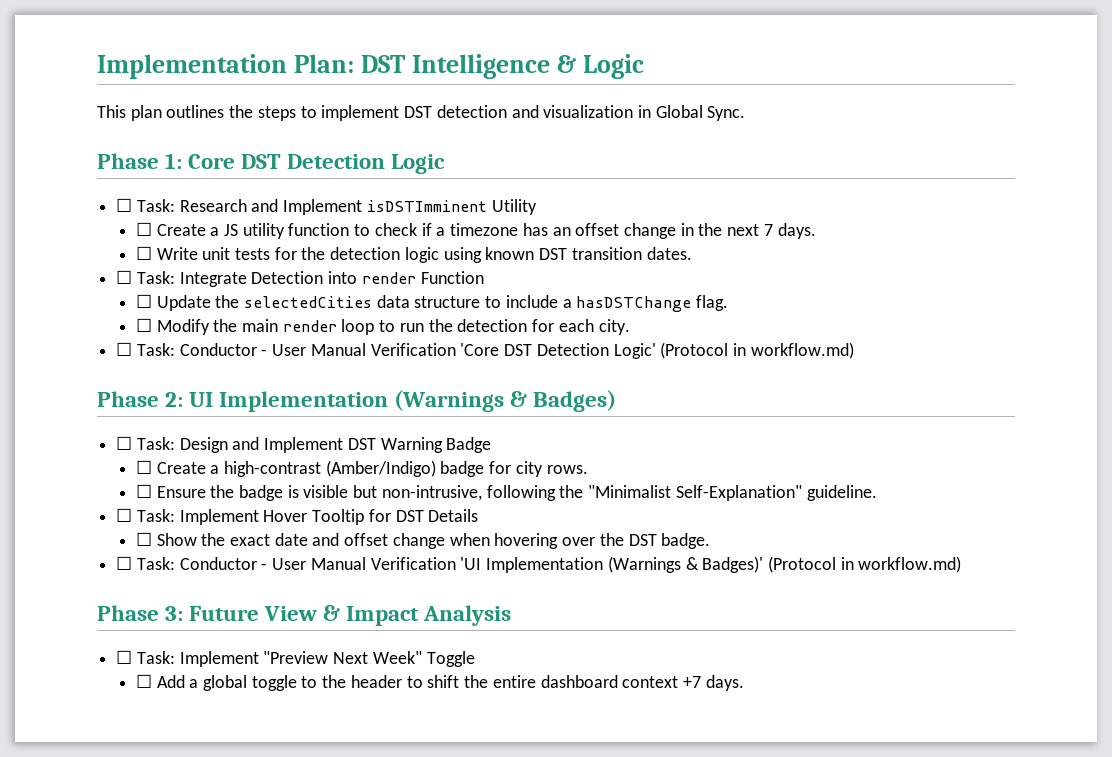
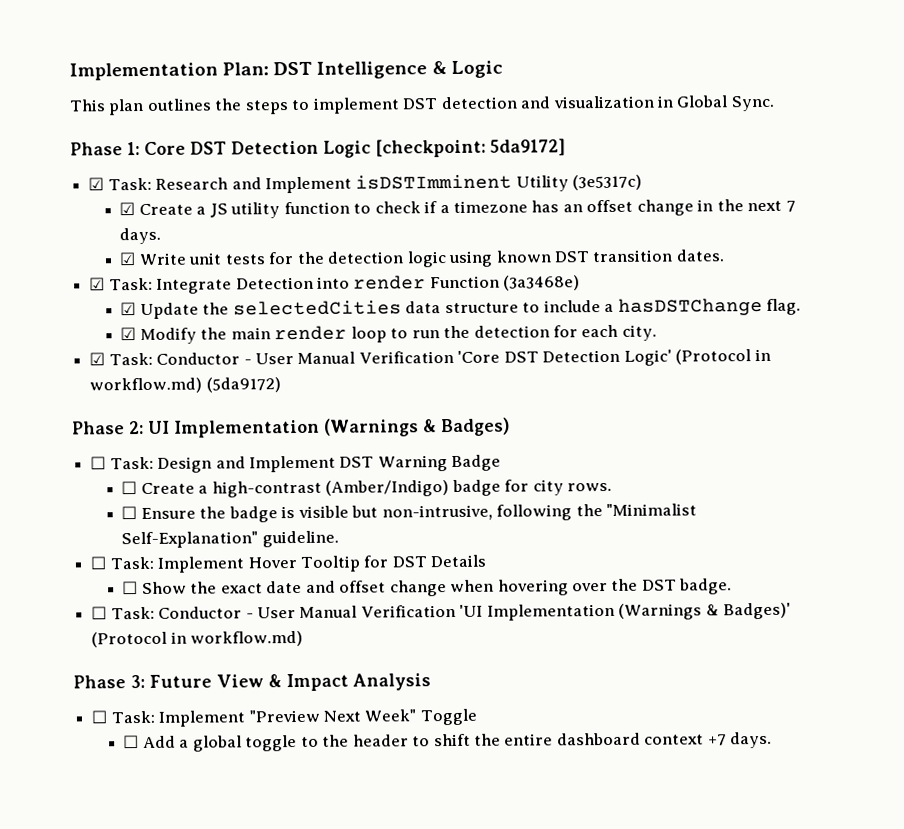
[116,198,133,212] // ☐ -> [375,138,566,158] [88,177,105,191] [checkpoint: 5da9172] // ☑
[135,222,152,236] // ☐ -> [572,174,643,191] [119,202,136,216] (3e5317c) // ☑
[135,246,152,260] ☐ -> [119,252,137,266] ☑
[116,270,133,284] ☐ -> [89,277,106,291] ☑
[135,294,152,308] // ☐ -> [503,275,581,291] [120,302,137,316] (3a3468e) // ☑
[135,318,152,332] ☐ -> [120,327,137,341] ☑
[116,342,133,356] ☐ -> [89,352,106,366] ☑
(854, 350) none -> [205,377,281,393] (5da9172)

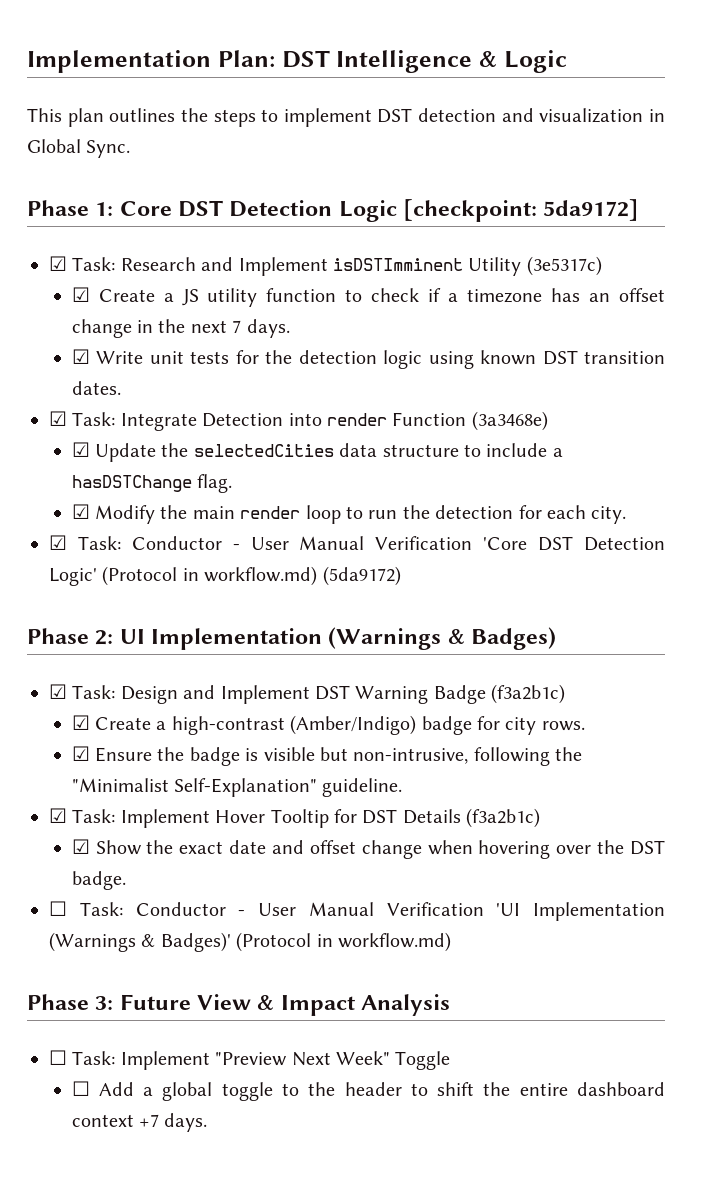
[90,456,107,470] ☐ -> [49,684,67,699] ☑
[121,481,138,495] // ☐ -> [491,684,566,704] [71,715,90,730] (f3a2b1c) // ☑
[121,506,138,520] ☐ -> [71,746,90,761] ☑
[90,556,107,570] ☐ -> [49,808,67,823] ☑
[122,581,139,595] // ☐ -> [466,808,541,828] [71,839,90,854] (f3a2b1c) // ☑

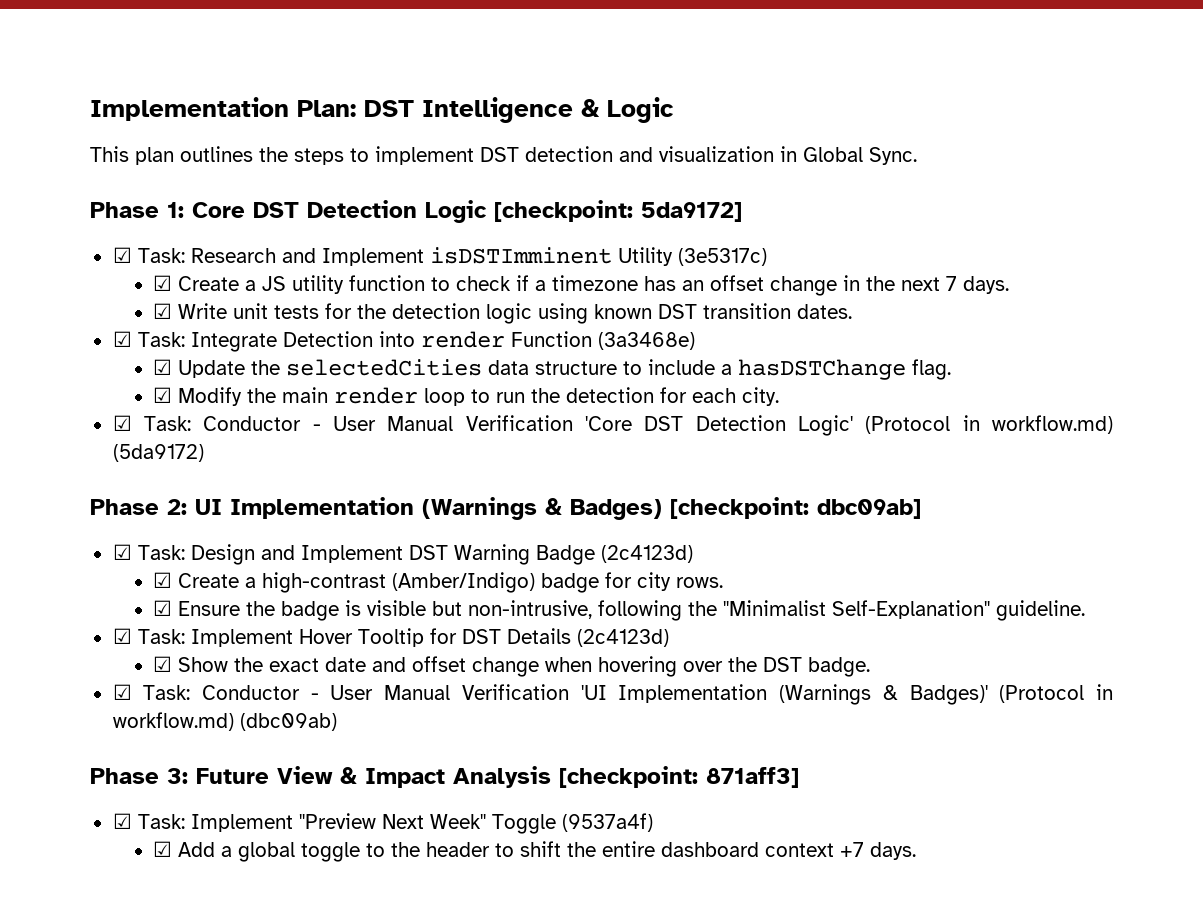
(557, 638) none -> [670,497,921,519] [checkpoint: dbc09ab]
[491,684,566,704] (f3a2b1c) -> [600,545,693,563] (2c4123d)
[466,808,541,828] (f3a2b1c) -> [576,629,669,647] (2c4123d)
[49,901,67,916] ☐ -> [112,684,132,700] ☑
(451, 942) none -> [239,713,337,731] (dbc09ab)
[49,1050,67,1065] // ☐ -> [559,766,799,788] [112,813,132,829] [checkpoint: 871aff3] // ☑
[71,1081,90,1096] // ☐ -> [561,813,653,832] [153,841,173,857] (9537a4f) // ☑

